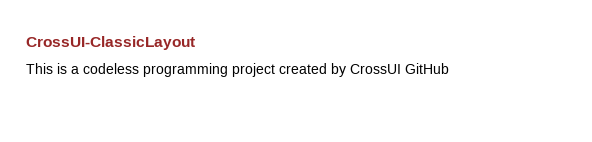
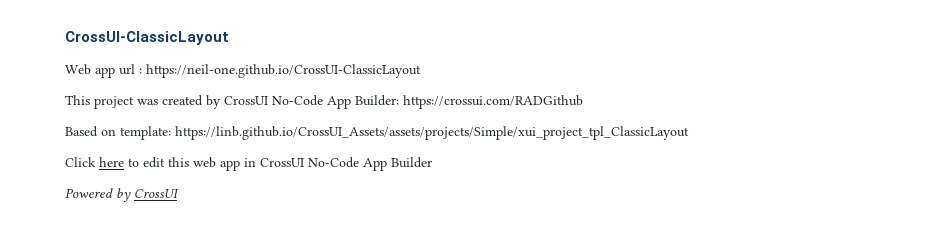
[26,63,449,77] This is a codeless programming project created by CrossUI GitHub -> [65,64,421,78] [65,95,583,109] [65,126,689,140] [65,157,432,171] [65,188,179,202] Web app url : https://neil-one.github.io/CrossUI-ClassicLayout // This project was created by CrossUI No-Code App Builder: https://crossui.com/RADGithub // Based on template: https://linb.github.io/CrossUI_Assets/assets/projects/Simple/xui_project_tpl_ClassicLayout // Click here to edit this web app in CrossUI No-Code App Builder // Powered by CrossUI

